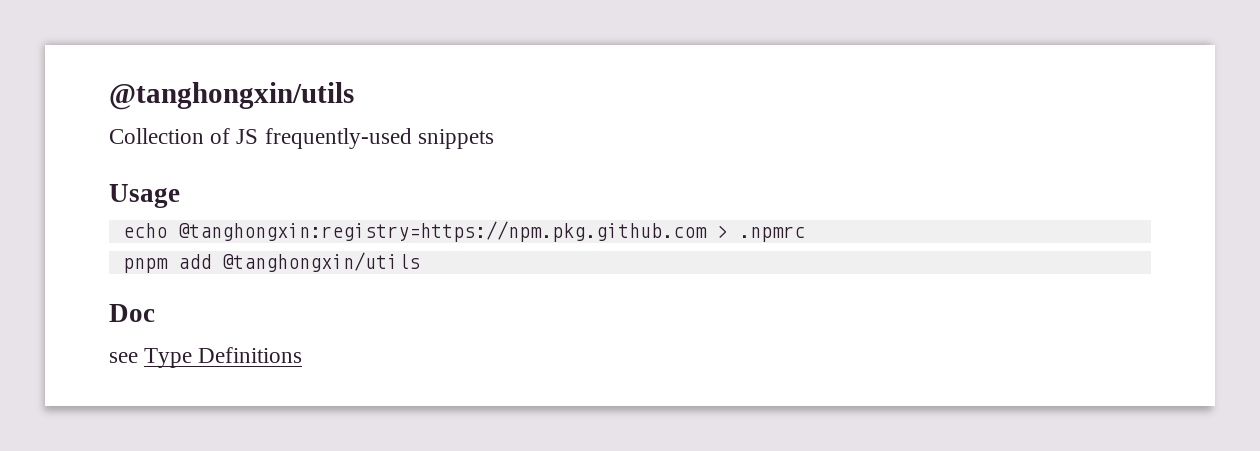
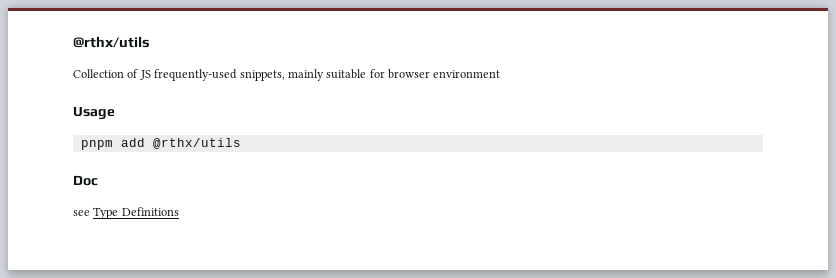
[109,82,354,110] @tanghongxin/utils -> [73,36,150,48] @rthx/utils
[417,129,494,149] [109,184,180,208] [122,221,805,242] snippets // Usage // echo @tanghongxin:registry=https://npm.pkg.github.com > .npmrc -> [239,69,501,81] [73,106,115,120] snippets, mainly suitable for browser environment // Usage
[221,252,420,272] @tanghongxin/utils -> [152,138,241,149] @rthx/utils

